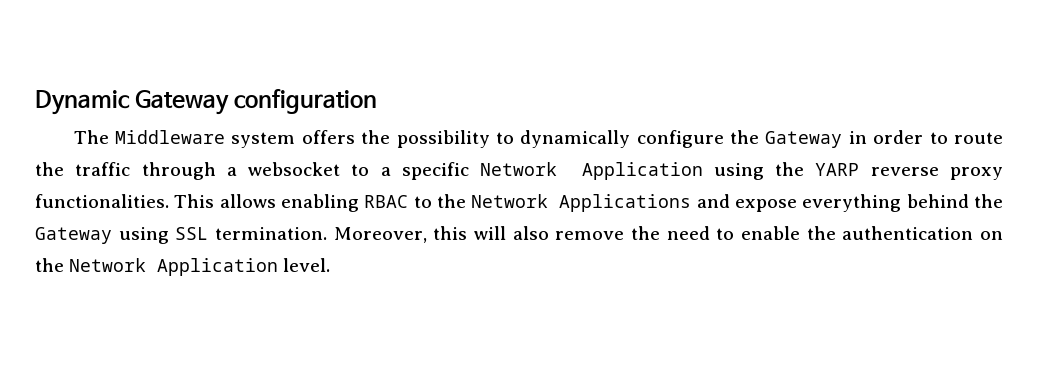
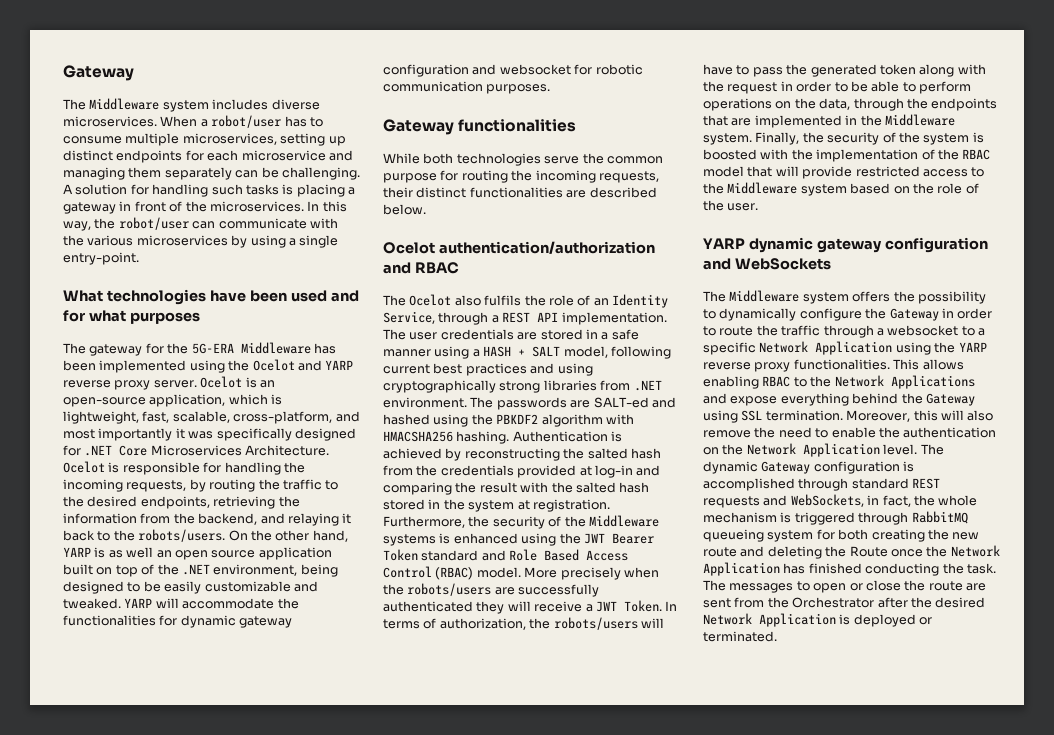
[35,89,378,115] Dynamic Gateway configuration -> [63,65,134,81] [63,98,320,112] [63,115,323,128] [63,133,346,146] [63,150,353,163] [63,167,360,180] [63,184,355,197] [63,201,347,214] [63,217,338,231] [63,235,339,248] [63,252,139,265] [63,289,359,305] [63,310,200,324] [63,342,336,356] [63,359,354,373] [63,376,275,390] [63,394,283,407] [63,411,360,424] [63,428,356,441] [63,445,330,456] [63,461,305,475] [63,479,339,492] [63,496,300,509] [63,513,352,526] [63,529,348,542] [63,547,332,560] [63,564,338,577] [63,581,318,594] [63,598,299,609] [63,615,293,628] [383,64,643,77] [383,81,551,94] [383,119,577,135] [383,153,663,166] [383,170,659,183] [383,187,657,198] [383,204,426,215] [383,241,655,254] [383,262,459,274] [383,294,668,308] [383,311,667,325] [383,329,639,340] [383,346,671,359] [383,363,593,376] [383,380,662,393] [383,397,676,410] [383,414,634,427] [383,431,623,444] [383,448,661,461] [383,465,661,478] [383,482,650,495] [383,499,610,512] [383,515,659,529] [383,533,654,546] [383,549,629,561] [383,566,659,580] [383,583,600,597] [383,600,678,614] [383,617,664,630] [703,64,986,77] [703,81,971,94] [703,98,998,111] [703,114,955,128] [703,132,984,145] [703,149,991,162] [703,166,985,179] [703,182,979,196] [703,200,759,211] [703,237,988,253] [703,258,831,270] Gateway // The Middleware system includes diverse microservices. When a robot/user has to consume multiple microservices, setting up distinct endpoints for each microservice and managing them separately can be challenging. A solution for handling such tasks is placing a gateway in front of the microservices. In this way, the robot/user can communicate with the various microservices by using a single entry-point. // What technologies have been used and for what purposes // The gateway for the 5G-ERA Middleware has been implemented using the Ocelot and YARP reverse proxy server. Ocelot is an open-source application, which is lightweight, fast, scalable, cross-platform, and most importantly it was specifically designed for .NET Core Microservices Architecture. Ocelot is responsible for handling the incoming requests, by routing the traffic to the desired endpoints, retrieving the information from the backend, and relaying it back to the robots/users. On the other hand, YARP is as well an open source application built on top of the .NET environment, being designed to be easily customizable and tweaked. YARP will accommodate the functionalities for dynamic gateway configuration and websocket for robotic communication purposes. // Gateway functionalities // While both technologies serve the common purpose for routing the incoming requests, their distinct functionalities are described below. // Ocelot authentication/authorization and RBAC // The Ocelot also fulfils the role of an Identity Service, through a REST API implementation. The user credentials are stored in a safe manner using a HASH + SALT model, following current best practices and using cryptographically strong libraries from .NET environment. The passwords are SALT-ed and hashed using the PBKDF2 algorithm with HMACSHA256 hashing. Authentication is achieved by reconstructing the salted hash from the credentials provided at log-in and comparing the result with the salted hash stored in the system at registration. Furthermore, the security of the Middleware systems is enhanced using the JWT Bearer Token standard and Role Based Access Control (RBAC) model. More precisely when the robots/users are successfully authenticated they will receive a JWT Token. In terms of authorization, the robots/users will have to pass the generated token along with the request in order to be able to perform operations on the data, through the endpoints that are implemented in the Middleware system. Finally, the security of the system is boosted with the implementation of the RBAC model that will provide restricted access to the Middleware system based on the role of the user. // YARP dynamic gateway configuration and WebSockets
(331, 265) none -> [920,444,944,455] [703,461,915,474] [703,478,941,491] [703,494,978,508] [703,511,968,525] [703,529,980,542] [703,545,1000,559] [703,562,996,576] [703,580,986,593] [703,597,986,608] [703,613,933,627] [703,631,777,642] The dynamic Gateway configuration is accomplished through standard REST requests and WebSockets, in fact, the whole mechanism is triggered through RabbitMQ queueing system for both creating the new route and deleting the Route once the Network Application has finished conducting the task. The messages to open or close the route are sent from the Orchestrator after the desired Network Application is deployed or terminated.

